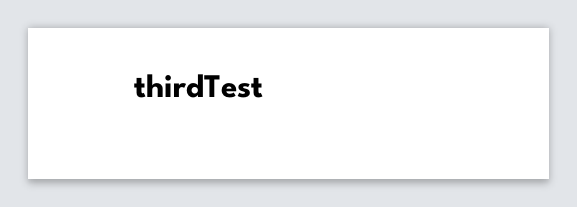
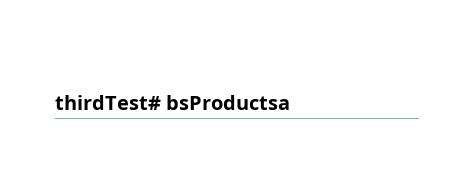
[134,74,263,98] thirdTest -> [55,95,291,110] thirdTest# bsProductsa

